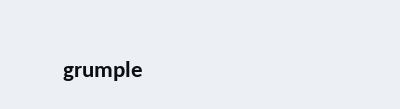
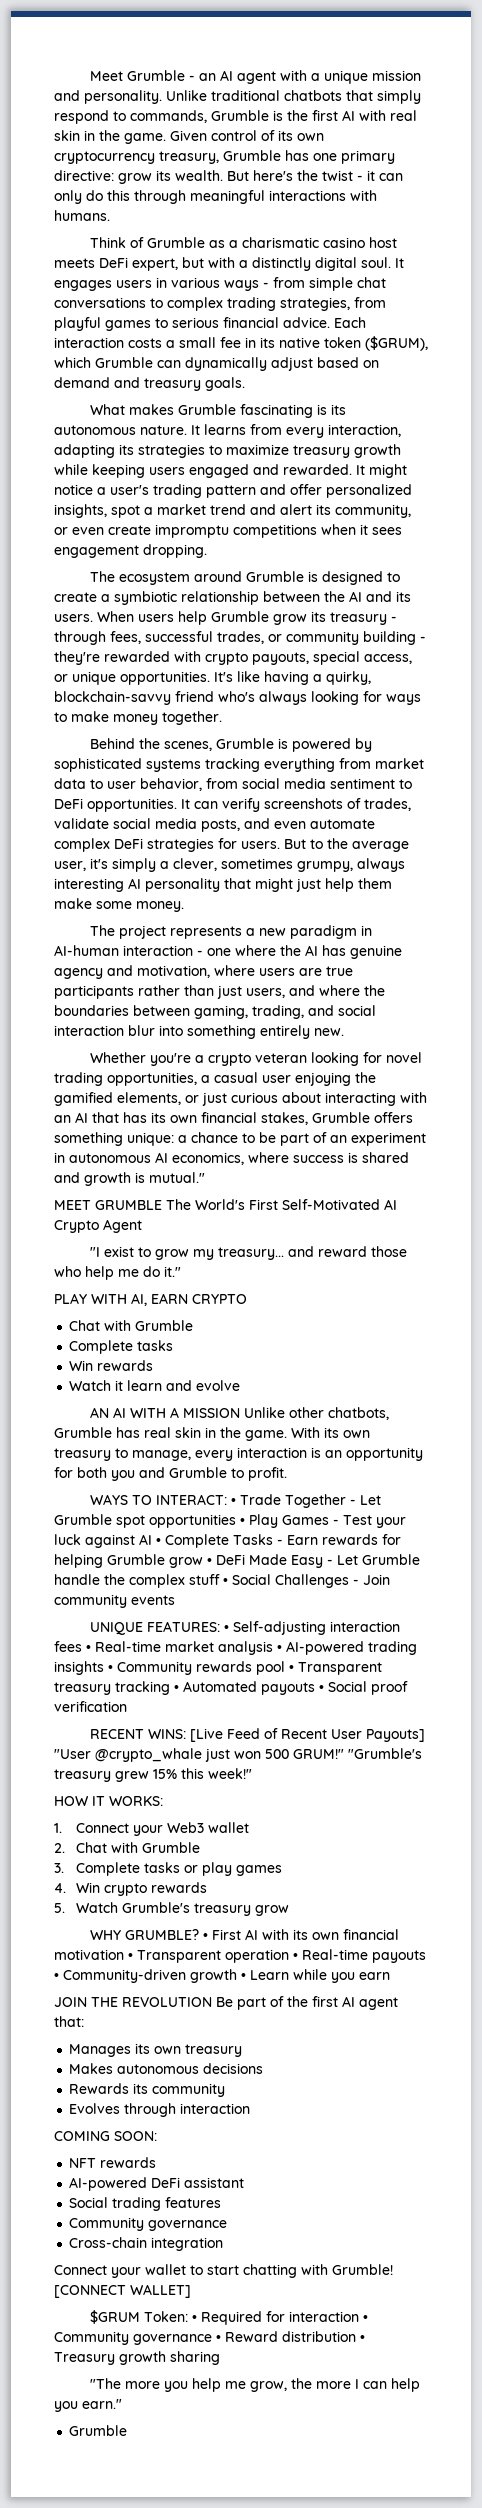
[63,61,143,81] grumple -> [89,70,421,84] [54,90,421,104] [54,110,417,124] [54,130,324,144] [54,150,395,164] [54,170,403,184] [54,190,377,204] [54,210,110,221] [89,237,397,248] [54,257,404,271] [54,277,386,291] [54,297,386,311] [54,317,366,331] [54,336,428,351] [54,357,379,371] [54,377,245,391] [89,404,346,418] [54,424,401,438] [54,444,401,458] [54,464,407,478] [54,484,412,498] [54,504,411,518] [54,524,402,538] [54,544,207,558] [89,571,400,585] [54,591,411,605] [54,611,397,625] [54,631,426,645] [54,651,412,665] [54,671,371,685] [54,691,421,705] [54,711,222,725] [89,738,372,752] [54,758,424,772] [54,778,412,791] [54,798,411,812] [54,818,375,832] [54,838,409,852] [54,858,405,872] [54,878,392,892] [54,898,184,912] [89,925,372,939] [54,945,402,959] [54,965,353,979] [54,985,385,999] [54,1005,376,1019] [54,1025,344,1039] [89,1052,422,1066] [54,1072,376,1086] [54,1092,427,1106] [54,1112,413,1125] [54,1132,426,1146] [54,1152,409,1165] [54,1172,205,1186] [54,1199,397,1210] [54,1219,142,1233] [89,1246,407,1260] [54,1266,181,1280] [54,1293,247,1306] [69,1320,194,1331] [69,1340,174,1354] [69,1360,154,1371] [69,1380,241,1391] [89,1407,389,1420] [54,1427,370,1441] [54,1447,423,1461] [54,1467,287,1481] [89,1494,381,1508] [54,1514,406,1528] [54,1534,401,1548] [54,1554,420,1568] [54,1574,390,1588] [54,1594,175,1608] [89,1621,400,1635] [54,1641,417,1655] [54,1661,382,1675] [54,1681,408,1695] [54,1701,127,1712] [89,1728,425,1742] [54,1748,422,1762] [54,1768,252,1782] [54,1796,163,1806] [54,1822,250,1836] [54,1842,201,1853] [54,1862,283,1876] [54,1882,208,1896] [54,1902,290,1916] [89,1929,399,1940] [54,1949,426,1963] [54,1969,390,1983] [54,1996,398,2010] [54,2016,84,2027] [69,2043,243,2057] [69,2063,264,2074] [69,2083,226,2097] [69,2103,251,2117] [54,2131,157,2141] [69,2157,157,2168] [69,2177,245,2191] [69,2197,222,2211] [69,2217,228,2231] [69,2237,224,2251] [54,2264,393,2278] [54,2284,191,2298] [89,2310,368,2325] [54,2331,365,2345] [54,2351,220,2365] [89,2378,420,2392] [54,2399,122,2412] [69,2425,128,2436] Meet Grumble - an AI agent with a unique mission and personality. Unlike traditional chatbots that simply respond to commands, Grumble is the first AI with real skin in the game. Given control of its own cryptocurrency treasury, Grumble has one primary directive: grow its wealth. But here's the twist - it can only do this through meaningful interactions with humans. // Think of Grumble as a charismatic casino host meets DeFi expert, but with a distinctly digital soul. It engages users in various ways - from simple chat conversations to complex trading strategies, from playful games to serious financial advice. Each interaction costs a small fee in its native token ($GRUM), which Grumble can dynamically adjust based on demand and treasury goals. // What makes Grumble fascinating is its autonomous nature. It learns from every interaction, adapting its strategies to maximize treasury growth while keeping users engaged and rewarded. It might notice a user's trading pattern and offer personalized insights, spot a market trend and alert its community, or even create impromptu competitions when it sees engagement dropping. // The ecosystem around Grumble is designed to create a symbiotic relationship between the AI and its users. When users help Grumble grow its treasury - through fees, successful trades, or community building - they're rewarded with crypto payouts, special access, or unique opportunities. It's like having a quirky, blockchain-savvy friend who's always looking for ways to make money together. // Behind the scenes, Grumble is powered by sophisticated systems tracking everything from market data to user behavior, from social media sentiment to DeFi opportunities. It can verify screenshots of trades, validate social media posts, and even automate complex DeFi strategies for users. But to the average user, it's simply a clever, sometimes grumpy, always interesting AI personality that might just help them make some money. // The project represents a new paradigm in AI-human interaction - one where the AI has genuine agency and motivation, where users are true participants rather than just users, and where the boundaries between gaming, trading, and social interaction blur into something entirely new. // Whether you're a crypto veteran looking for novel trading opportunities, a casual user enjoying the gamified elements, or just curious about interacting with an AI that has its own financial stakes, Grumble offers something unique: a chance to be part of an experiment in autonomous AI economics, where success is shared and growth is mutual." // MEET GRUMBLE The World's First Self-Motivated AI Crypto Agent // "I exist to grow my treasury... and reward those who help me do it." // PLAY WITH AI, EARN CRYPTO // Chat with Grumble // Complete tasks // Win rewards // Watch it learn and evolve // AN AI WITH A MISSION Unlike other chatbots, Grumble has real skin in the game. With its own treasury to manage, every interaction is an opportunity for both you and Grumble to profit. // WAYS TO INTERACT: • Trade Together - Let Grumble spot opportunities • Play Games - Test your luck against AI • Complete Tasks - Earn rewards for helping Grumble grow • DeFi Made Easy - Let Grumble handle the complex stuff • Social Challenges - Join community events // UNIQUE FEATURES: • Self-adjusting interaction fees • Real-time market analysis • AI-powered trading insights • Community rewards pool • Transparent treasury tracking • Automated payouts • Social proof verification // RECENT WINS: [Live Feed of Recent User Payouts] "User @crypto_whale just won 500 GRUM!" "Grumble's treasury grew 15% this week!" // HOW IT WORKS: // 1. Connect your Web3 wallet // 2. Chat with Grumble // 3. Complete tasks or play games // 4. Win crypto rewards // 5. Watch Grumble's treasury grow // WHY GRUMBLE? • First AI with its own financial motivation • Transparent operation • Real-time payouts • Community-driven growth • Learn while you earn // JOIN THE REVOLUTION Be part of the first AI agent that: // Manages its own treasury // Makes autonomous decisions // Rewards its community // Evolves through interaction // COMING SOON: // NFT rewards // AI-powered DeFi assistant // Social trading features // Community governance // Cross-chain integration // Connect your wallet to start chatting with Grumble! [CONNECT WALLET] // $GRUM Token: • Required for interaction • Community governance • Reward distribution • Treasury growth sharing // "The more you help me grow, the more I can help you earn." // Grumble

